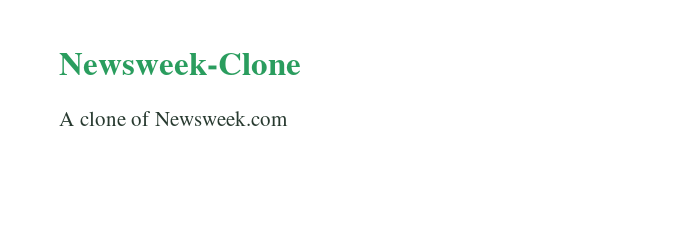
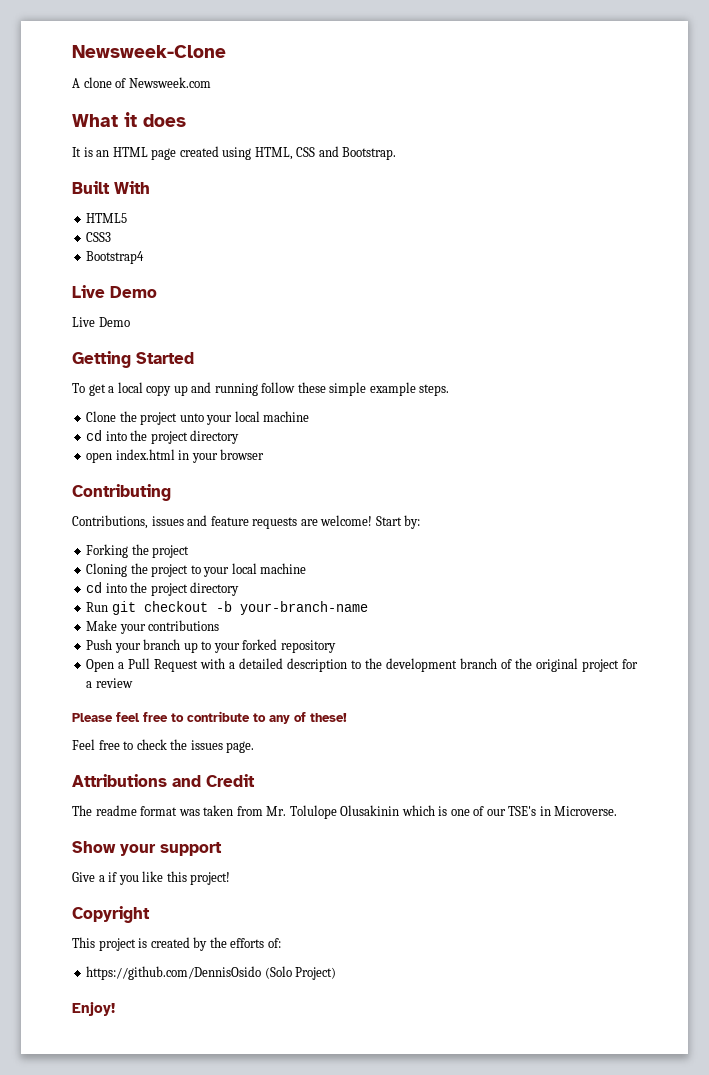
(289, 118) none -> [72,112,186,127] [72,146,397,160] [72,181,150,194] [86,213,128,223] [86,232,112,242] [86,251,145,264] [72,285,157,298] [72,317,130,327] [72,351,194,368] [72,382,450,396] [86,411,310,425] [86,430,240,444] [86,449,265,463] [72,484,171,501] [72,515,421,529] [86,544,190,558] [86,563,307,577] [86,582,240,596] [86,601,368,615] [86,620,220,634] [86,639,336,653] [86,658,638,672] [86,678,133,688] [72,711,347,724] [72,739,255,753] [72,774,255,787] [72,805,618,819] [72,841,222,856] [72,871,231,885] [72,906,150,923] [72,937,281,951] [86,966,337,980] [72,1002,115,1016] // What it does // It is an HTML page created using HTML, CSS and Bootstrap. // Built With // HTML5 // CSS3 // Bootstrap4 // Live Demo // Live Demo // Getting Started // To get a local copy up and running follow these simple example steps. // Clone the project unto your local machine // cd into the project directory // open index.html in your browser // Contributing // Contributions, issues and feature requests are welcome! Start by: // Forking the project // Cloning the project to your local machine // cd into the project directory // Run git checkout -b your-branch-name // Make your contributions // Push your branch up to your forked repository // Open a Pull Request with a detailed description to the development branch of the original project for a review // Please feel free to contribute to any of these! // Feel free to check the issues page. // Attributions and Credit // The readme format was taken from Mr. Tolulope Olusakinin which is one of our TSE's in Microverse. // Show your support // Give a if you like this project! // Copyright // This project is created by the efforts of: // https://github.com/DennisOsido (Solo Project) // Enjoy!

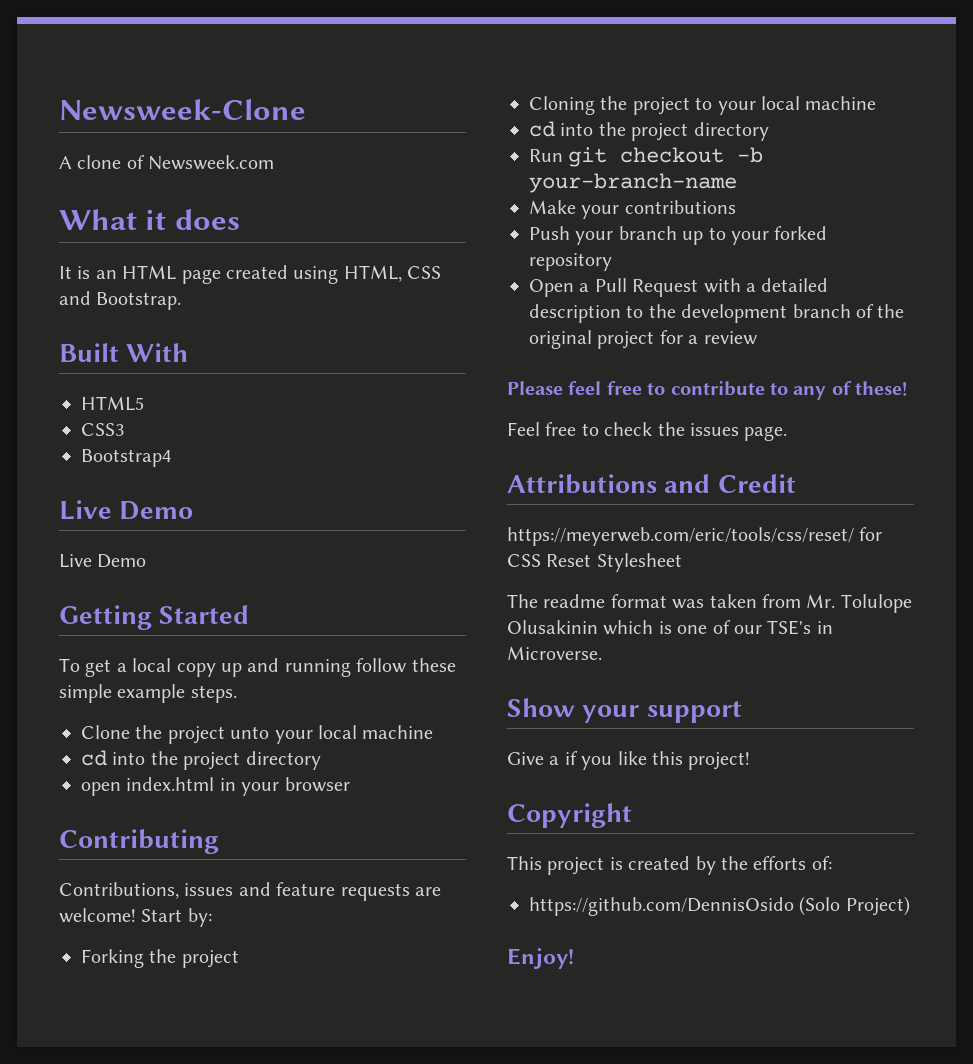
(255, 780) none -> [507,527,883,546] [507,553,682,572] // https://meyerweb.com/eric/tools/css/reset/ for CSS Reset Stylesheet

